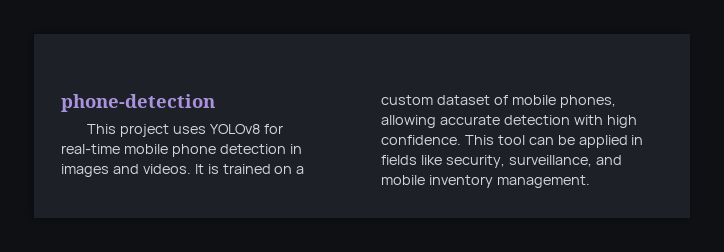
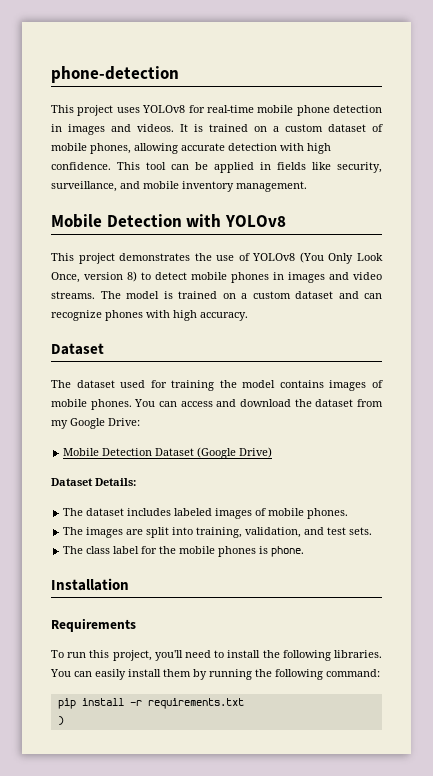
(590, 181) none -> [51,214,286,228] [51,252,383,264] [51,271,382,283] [51,291,382,299] [51,310,248,321] [51,343,104,355] [51,380,383,391] [51,399,383,410] [51,418,140,429] [63,447,273,459] [51,478,136,486] [63,508,349,519] [63,527,373,538] [63,546,305,557] [51,578,129,591] [51,618,136,632] [51,650,382,661] [50,669,380,680] [57,698,244,709] [57,716,64,725] // Mobile Detection with YOLOv8 // This project demonstrates the use of YOLOv8 (You Only Look Once, version 8) to detect mobile phones in images and video streams. The model is trained on a custom dataset and can recognize phones with high accuracy. // Dataset // The dataset used for training the model contains images of mobile phones. You can access and download the dataset from my Google Drive: // Mobile Detection Dataset (Google Drive) // Dataset Details: // The dataset includes labeled images of mobile phones. // The images are split into training, validation, and test sets. // The class label for the mobile phones is phone. // Installation // Requirements // To run this project, you'll need to install the following libraries. You can easily install them by running the following command: // pip install -r requirements.txt // )

